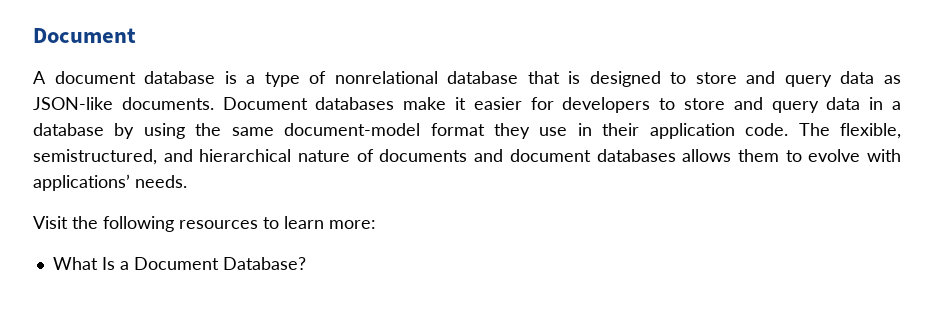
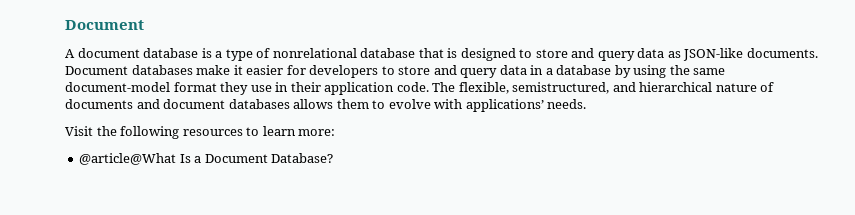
[52,257,98,270] What -> [79,153,177,165] @article@What

